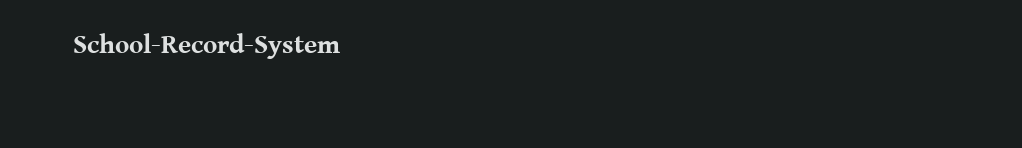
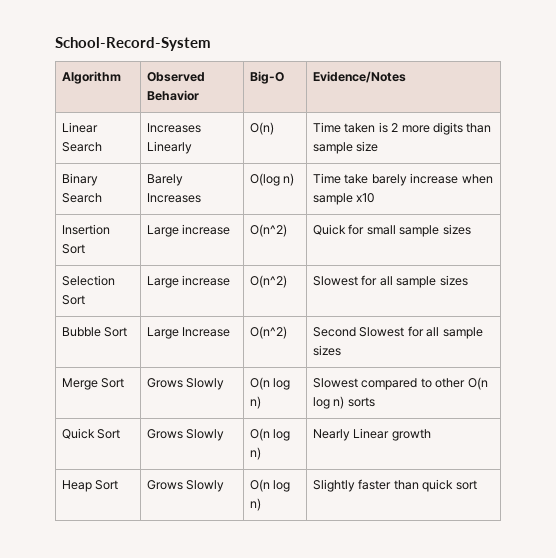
(340, 46) none -> [62,71,122,84] [147,72,206,82] [147,90,200,101] [250,71,285,84] [313,71,407,83] [62,122,99,133] [62,142,103,152] [147,123,202,133] [147,141,193,154] [250,122,275,135] [313,122,492,135] [313,141,379,154] [62,173,99,186] [62,193,103,203] [147,174,184,186] [147,193,202,203] [250,173,295,186] [313,173,493,186] [313,193,375,205] [62,224,111,235] [62,244,86,254] [147,224,231,237] [250,224,288,237] [313,224,471,237] [62,275,116,286] [62,295,86,305] [147,275,231,288] [250,275,288,288] [313,275,468,288] [62,327,128,337] [147,327,231,339] [250,326,288,339] [313,326,483,339] [313,345,342,356] [62,378,125,390] [147,378,225,390] [250,377,291,390] [250,396,262,409] [313,377,488,390] [313,396,375,409] [62,428,121,439] [147,429,225,441] [250,428,291,441] [250,447,262,460] [313,428,431,441] [62,480,119,492] [147,480,225,492] [250,479,291,492] [250,498,262,511] [313,479,477,492] // Algorithm | Observed Behavior | Big-O | Evidence/Notes // Linear Search | Increases Linearly | O(n) | Time taken is 2 more digits than sample size // Binary Search | Barely Increases | O(log n) | Time take barely increase when sample x10 // Insertion Sort | Large increase | O(n^2) | Quick for small sample sizes // Selection Sort | Large increase | O(n^2) | Slowest for all sample sizes // Bubble Sort | Large Increase | O(n^2) | Second Slowest for all sample sizes // Merge Sort | Grows Slowly | O(n log n) | Slowest compared to other O(n log n) sorts // Quick Sort | Grows Slowly | O(n log n) | Nearly Linear growth // Heap Sort | Grows Slowly | O(n log n) | Slightly faster than quick sort

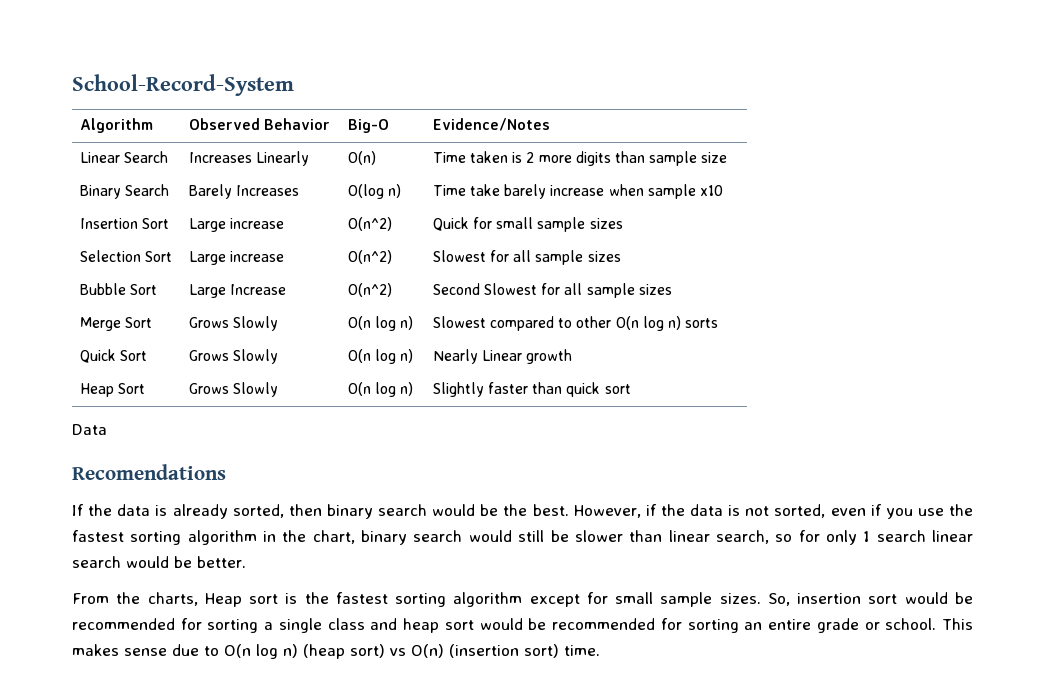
(477, 485) none -> [72,424,107,435] [72,464,226,480] [72,504,973,519] [72,530,974,545] [72,556,246,568] [72,592,974,607] [72,618,973,633] [72,644,600,659] // Data // Recomendations // If the data is already sorted, then binary search would be the best. However, if the data is not sorted, even if you use the fastest sorting algorithm in the chart, binary search would still be slower than linear search, so for only 1 search linear search would be better. // From the charts, Heap sort is the fastest sorting algorithm except for small sample sizes. So, insertion sort would be recommended for sorting a single class and heap sort would be recommended for sorting an entire grade or school. This makes sense due to O(n log n) (heap sort) vs O(n) (insertion sort) time.

